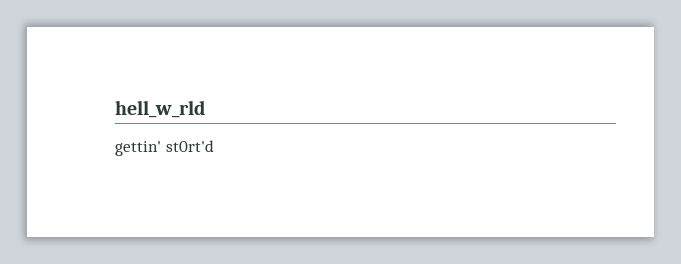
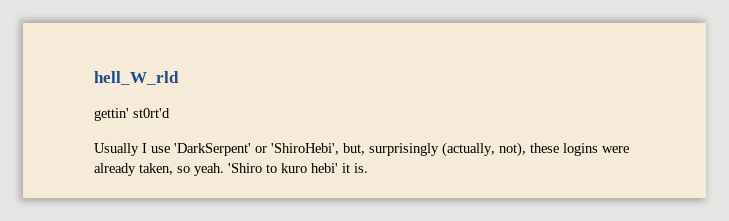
[115,100,205,118] hell_w_rld -> [94,71,179,85] hell_W_rld
(214, 146) none -> [94,142,629,157] [94,163,368,176] // Usually I use 'DarkSerpent' or 'ShiroHebi', but, surprisingly (actually, not), these logins were already taken, so yeah. 'Shiro to kuro hebi' it is.

